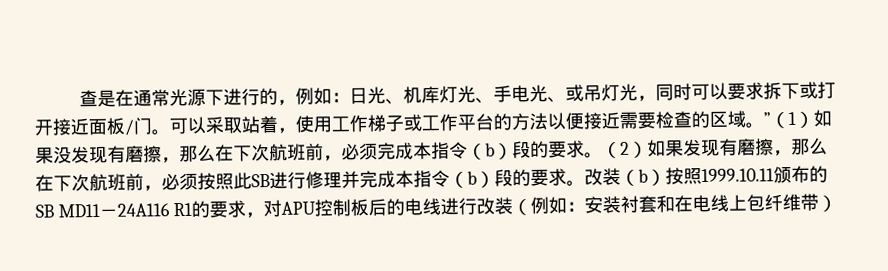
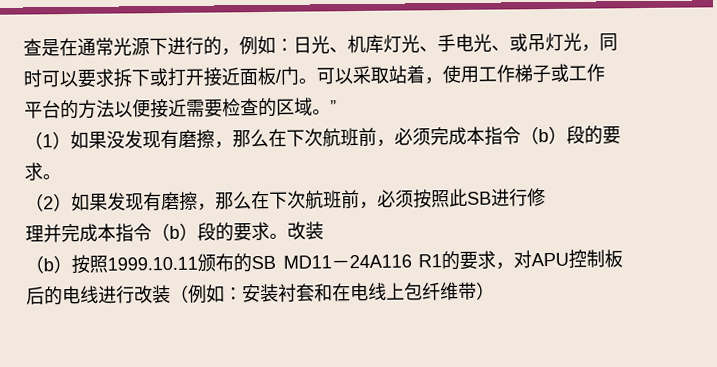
(771, 119) none -> (337, 107) //
(603, 155) none -> (61, 177) //
(324, 180) none -> (546, 197) //
(621, 176) none -> (324, 230) //

